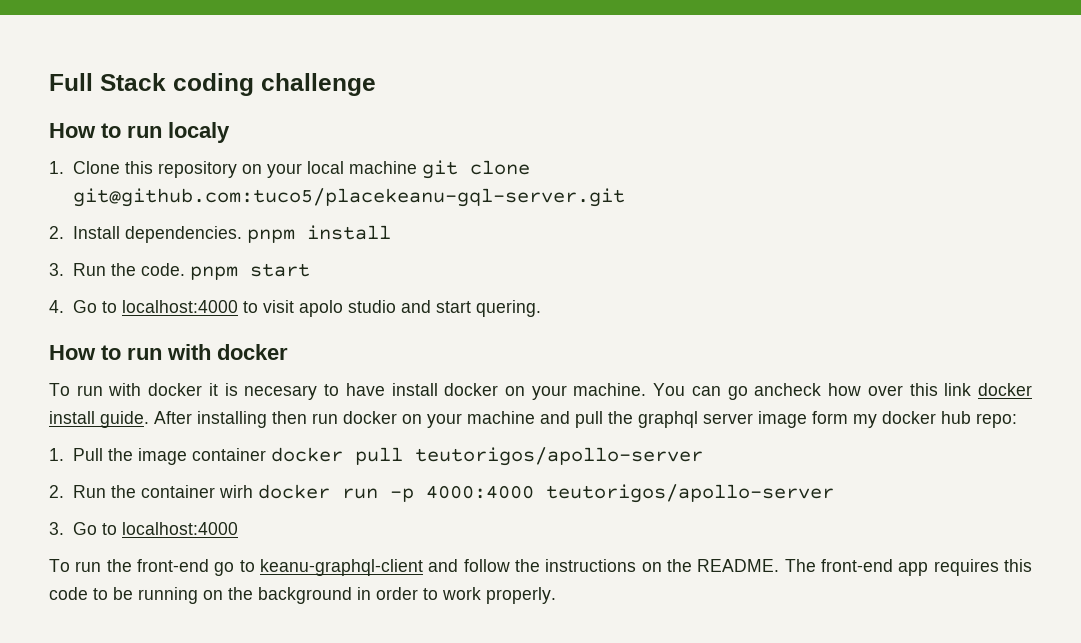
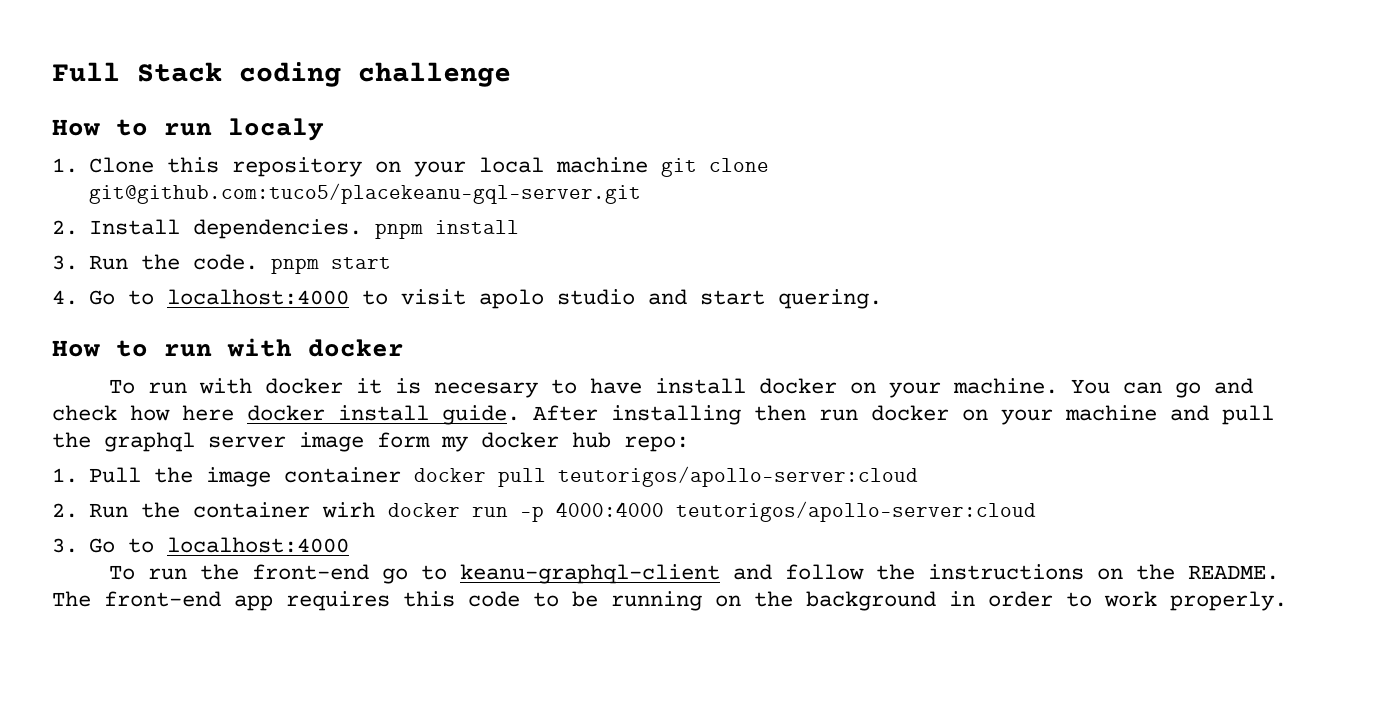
[754,383,972,396] ancheck how over this link -> [1214,378,1254,394] [52,405,234,421] and check how here
[415,447,704,466] teutorigos/apollo-server -> [558,466,919,487] teutorigos/apollo-server:cloud
[546,484,835,503] teutorigos/apollo-server -> [676,501,1037,522] teutorigos/apollo-server:cloud

